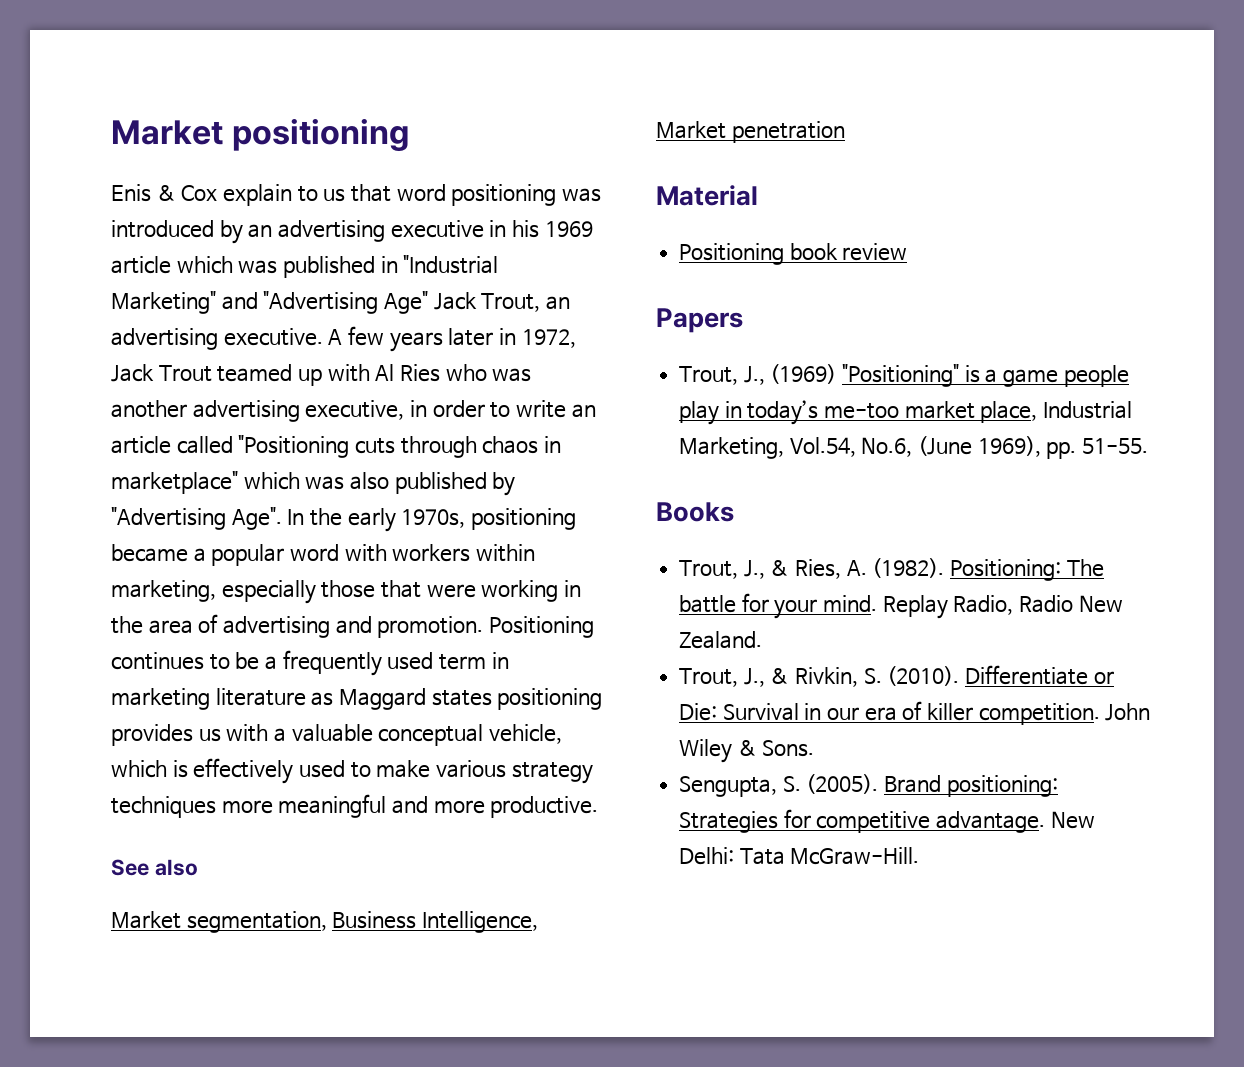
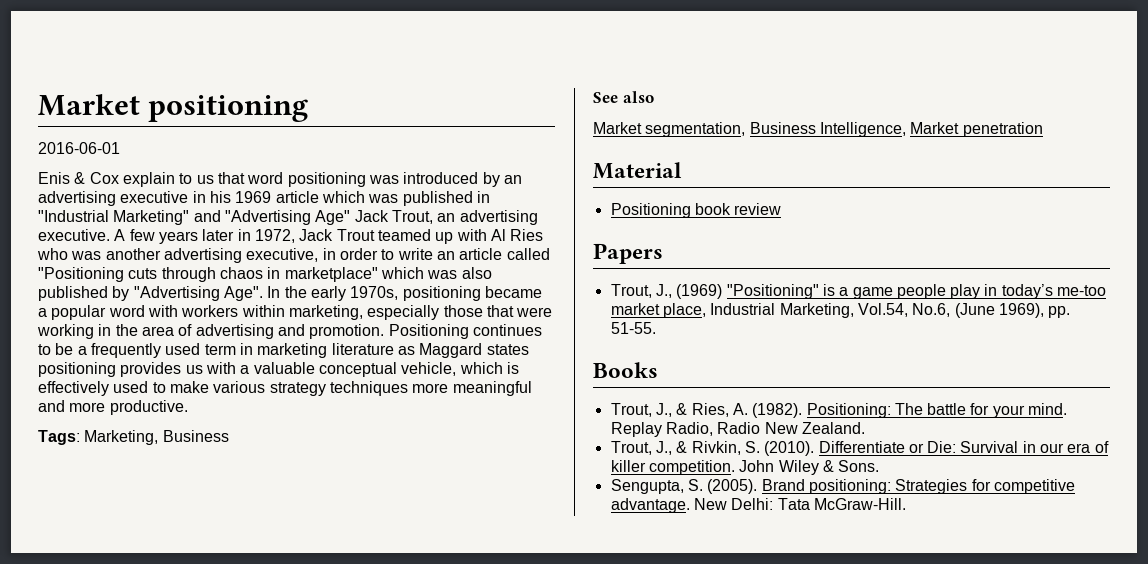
(410, 135) none -> [38,142,120,154] // 2016-06-01
(599, 807) none -> [38,430,229,445] // Tags: Marketing, Business

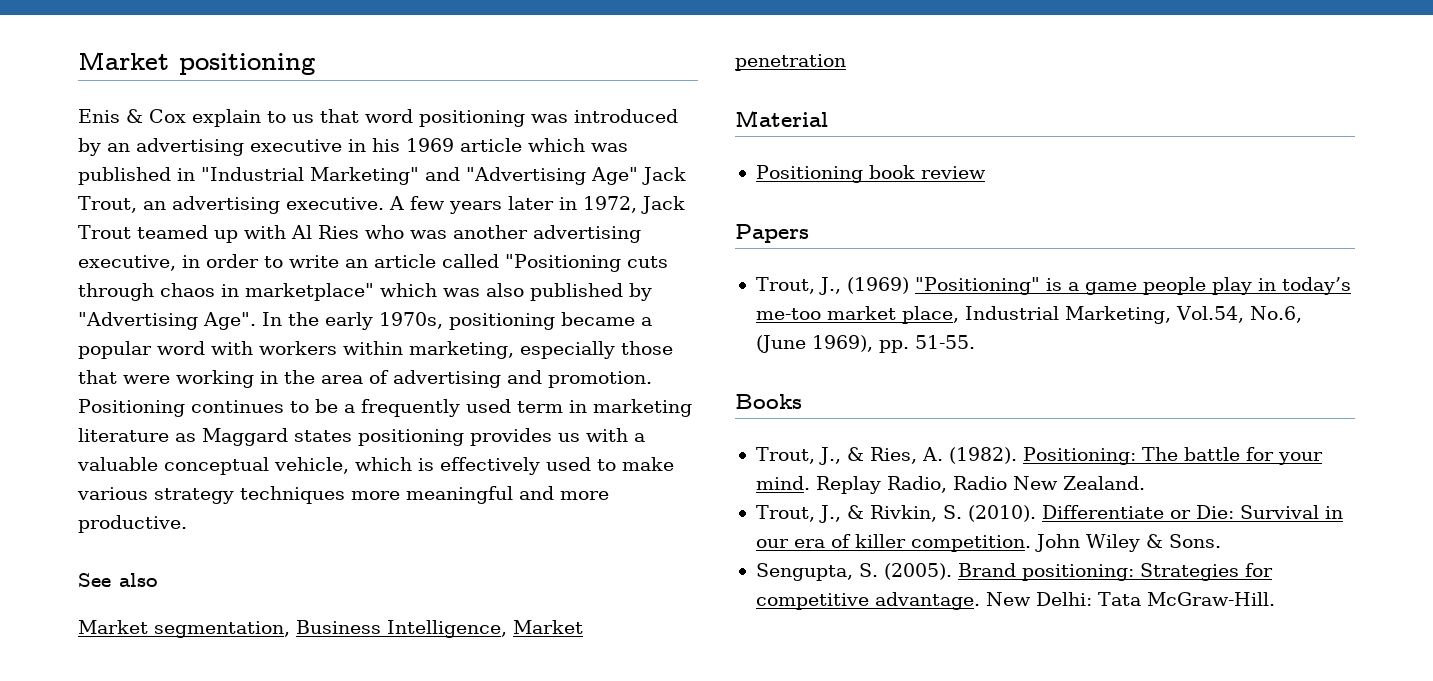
[38,142,120,154] // 2016-06-01 -> (315, 64) none
[38,430,229,445] // Tags: Marketing, Business -> (187, 524) none

